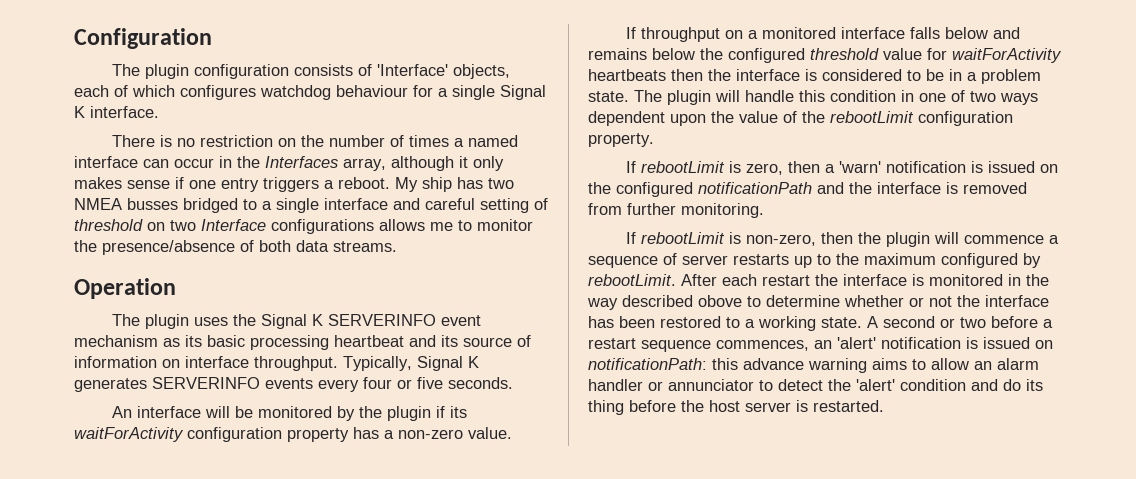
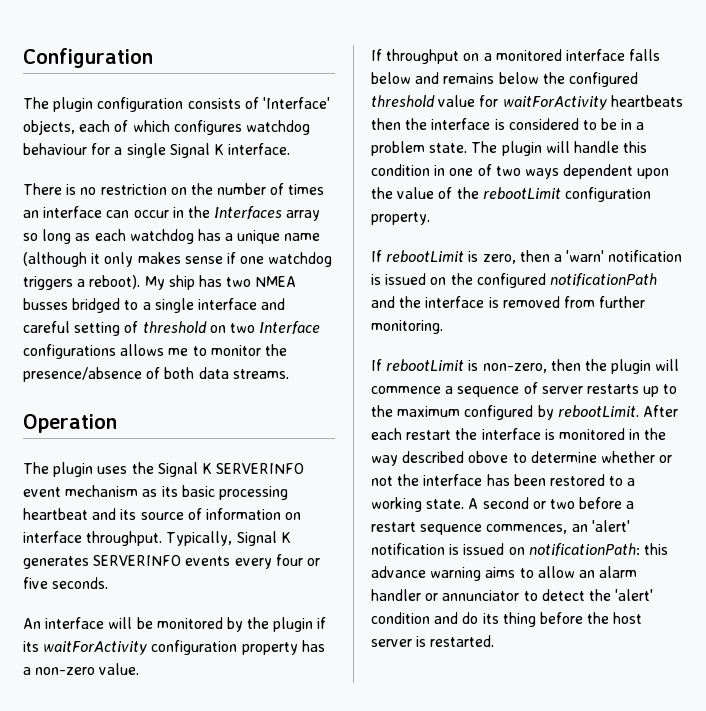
[454,135,519,147] a named -> [23,210,39,218] an
[343,156,454,171] array, although -> [286,210,321,221] [23,229,321,244] [23,252,87,267] array so long as each watchdog has a unique name (although
[221,178,259,192] entry -> [268,252,333,267] watchdog
[338,177,390,189] reboot. -> [89,275,141,289] reboot).

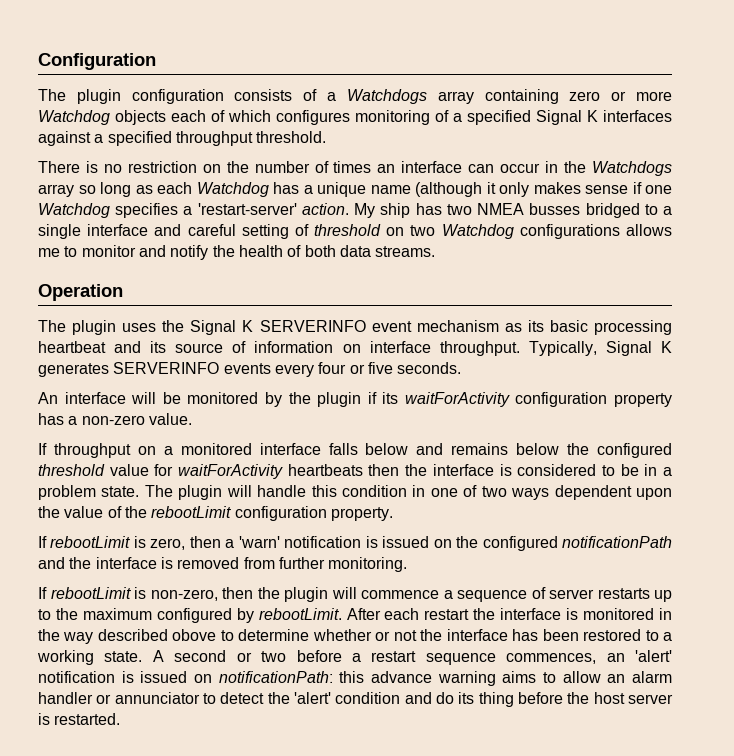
[262,97,330,109] [23,120,310,135] [23,143,291,158] 'Interface' objects, each of which configures watchdog behaviour for a single Signal K interface. -> [327,89,673,104] [38,110,672,125] [38,131,327,146] a Watchdogs array containing zero or more Watchdog objects each of which configures monitoring of a specified Signal K interfaces against a specified throughput threshold.
[214,206,283,219] Interfaces -> [592,161,673,176] Watchdogs
[129,229,194,244] watchdog -> [196,182,269,197] Watchdog
[268,252,333,267] [23,275,141,290] watchdog triggers a reboot). -> [38,203,349,218] Watchdog specifies a 'restart-server' action.
[259,321,321,334] Interface -> [441,224,514,239] Watchdog
[264,344,287,356] [23,367,142,382] the presence/absence -> [138,245,283,260] and notify the health

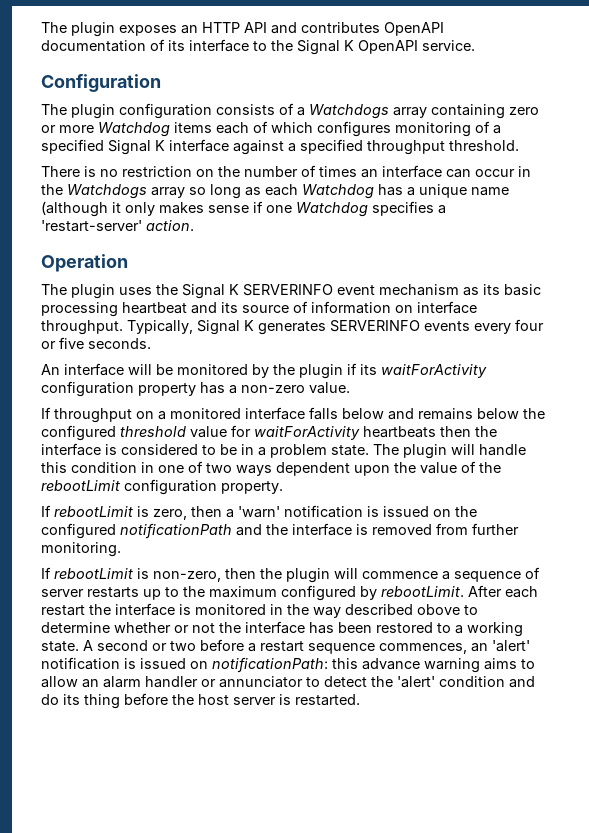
(38, 61) none -> [41,22,444,37] [41,39,475,55] The plugin exposes an HTTP API and contributes OpenAPI documentation of its interface to the Signal K OpenAPI service. //
[115,110,166,125] objects -> [174,122,212,133] items
[603,110,672,122] interfaces -> [169,139,229,152] interface
[354,203,673,218] [38,224,672,239] [38,245,436,260] My ship has two NMEA busses bridged to a single interface and careful setting of threshold on two Watchdog configurations allows me to monitor and notify the health of both data streams. -> (194, 225) none

